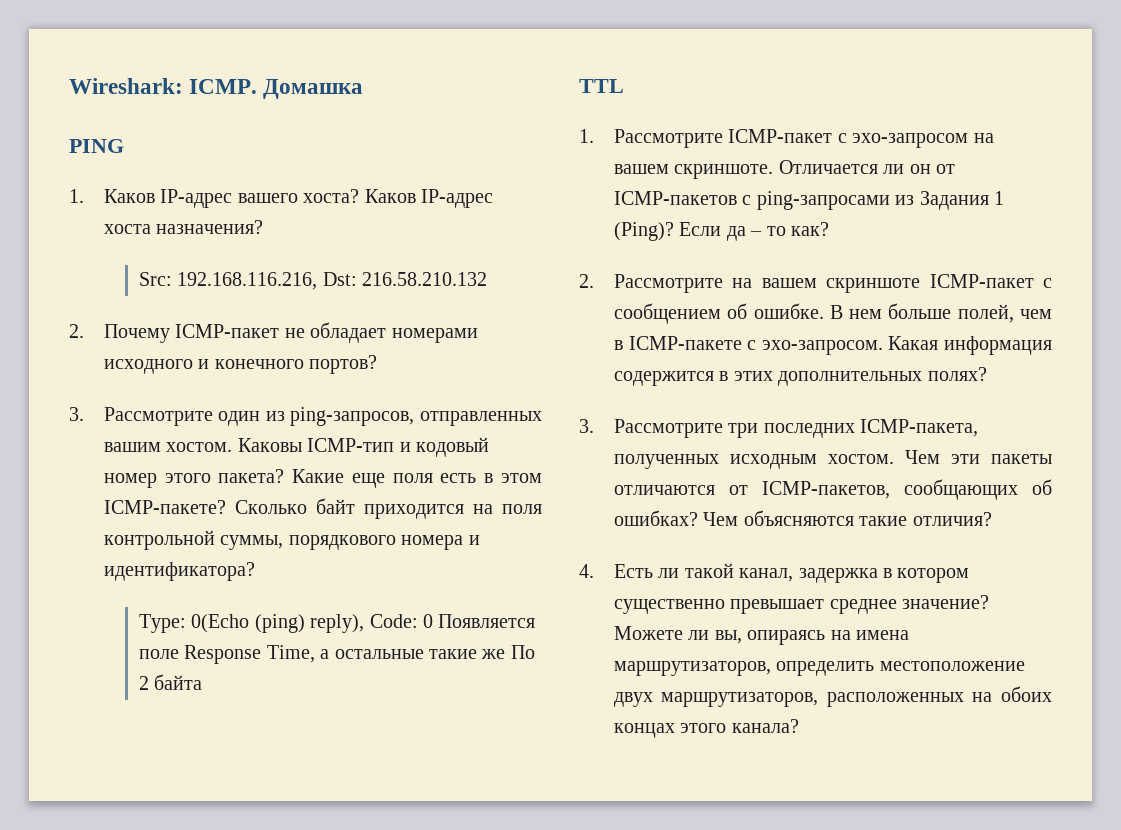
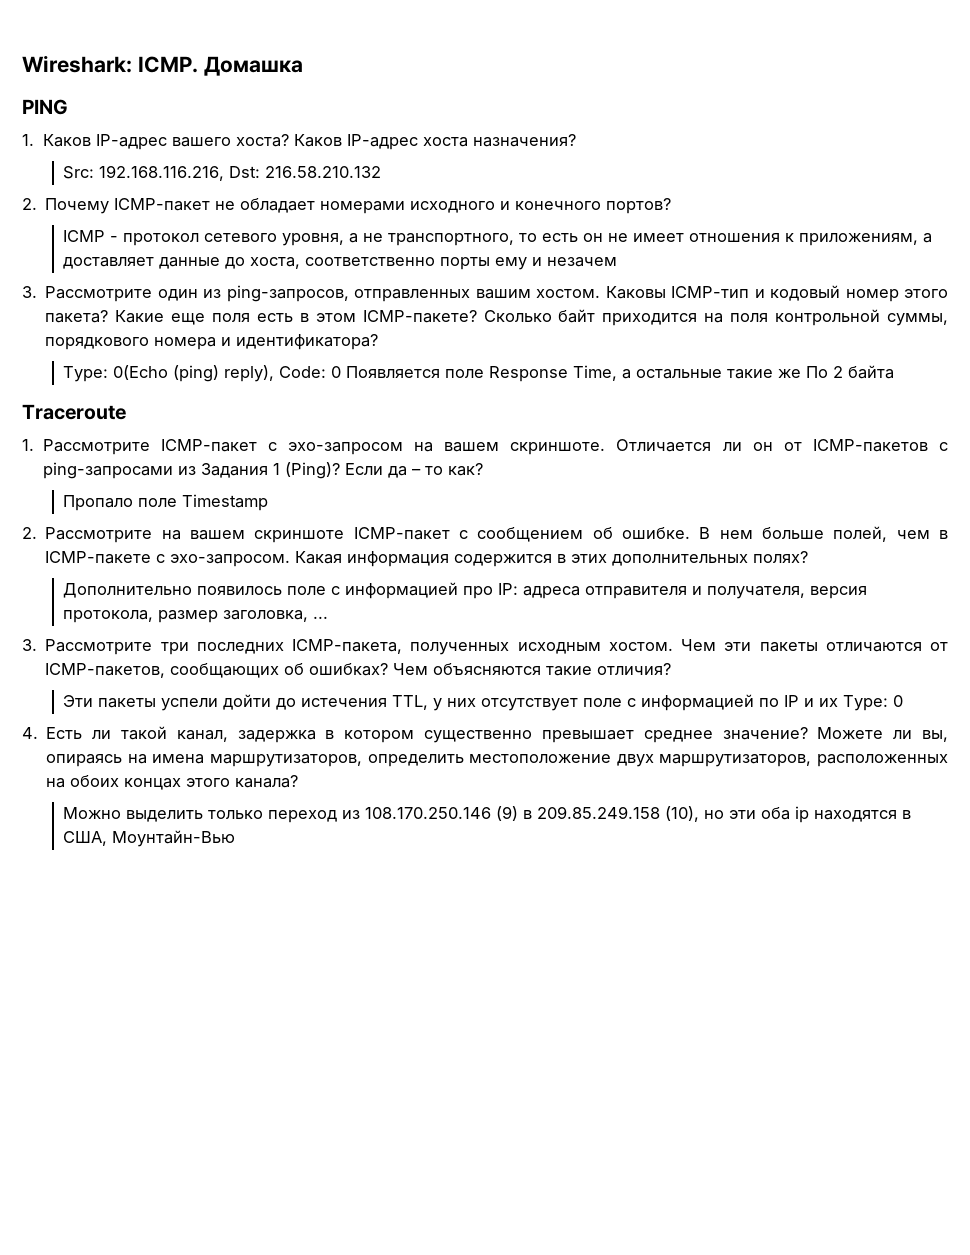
(378, 364) none -> [63,230,933,246] [63,257,618,270] // ICMP - протокол сетевого уровня, а не транспортного, то есть он не имеет отношения к приложениям, а доставляет данные до хоста, соответственно порты ему и незачем
[579,79,624,93] TTL -> [22,404,126,420] Traceroute
(829, 229) none -> [63,494,269,511] // Пропало поле Timestamp
(987, 374) none -> [63,582,868,599] [63,610,329,623] // Дополнительно появилось поле с информацией про IP: адреса отправителя и получателя, версия протокола, размер заголовка, ...
(992, 519) none -> [63,694,904,711] // Эти пакеты успели дойти до истечения TTL, у них отсутствует поле с информацией по IP и их Type: 0
(799, 726) none -> [63,806,912,823] [63,830,236,847] // Можно выделить только переход из 108.170.250.146 (9) в 209.85.249.158 (10), но эти оба ip находятся в США, Моунтайн-Вью

